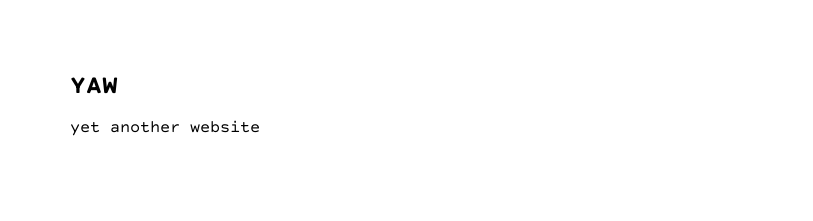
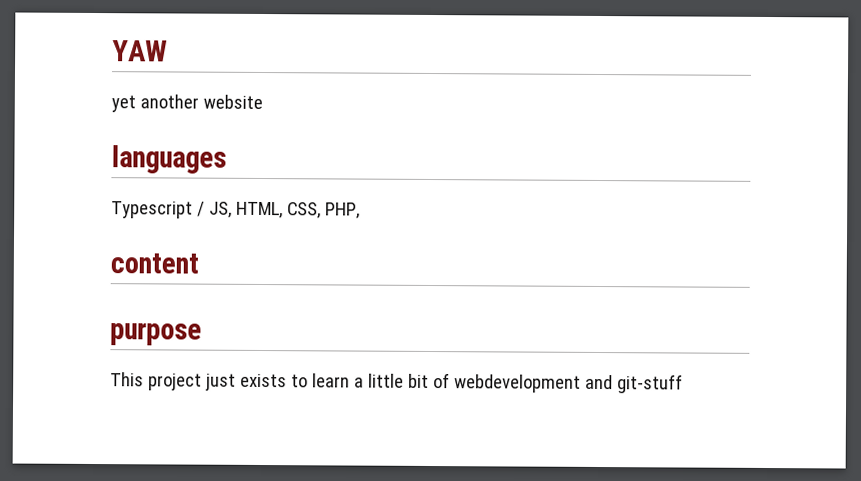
(260, 126) none -> [111,145,227,174] [111,201,360,219] [110,253,199,274] [110,323,202,346] [110,372,683,394] // languages // Typescript / JS, HTML, CSS, PHP, // content // purpose // This project just exists to learn a little bit of webdevelopment and git-stuff

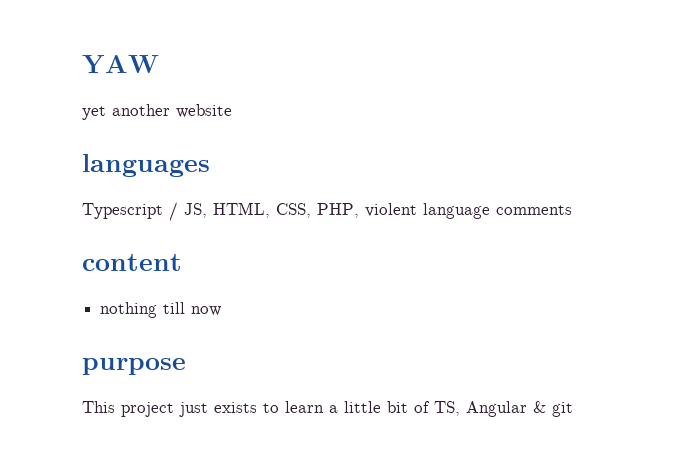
[110,253,199,274] // content -> [365,203,572,219] [82,254,182,271] [100,302,222,318] violent language comments // content // nothing till now
[453,374,683,394] webdevelopment and git-stuff -> [434,401,573,417] TS, Angular & git

